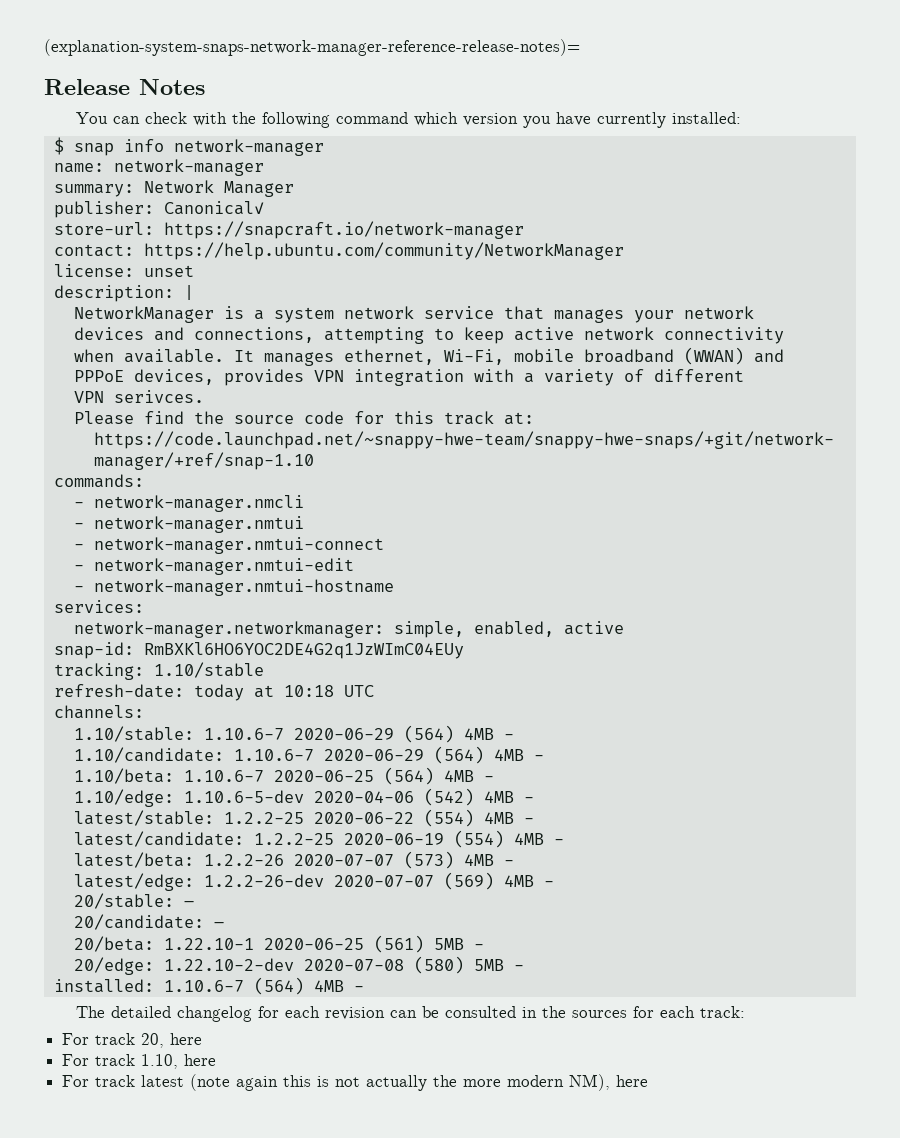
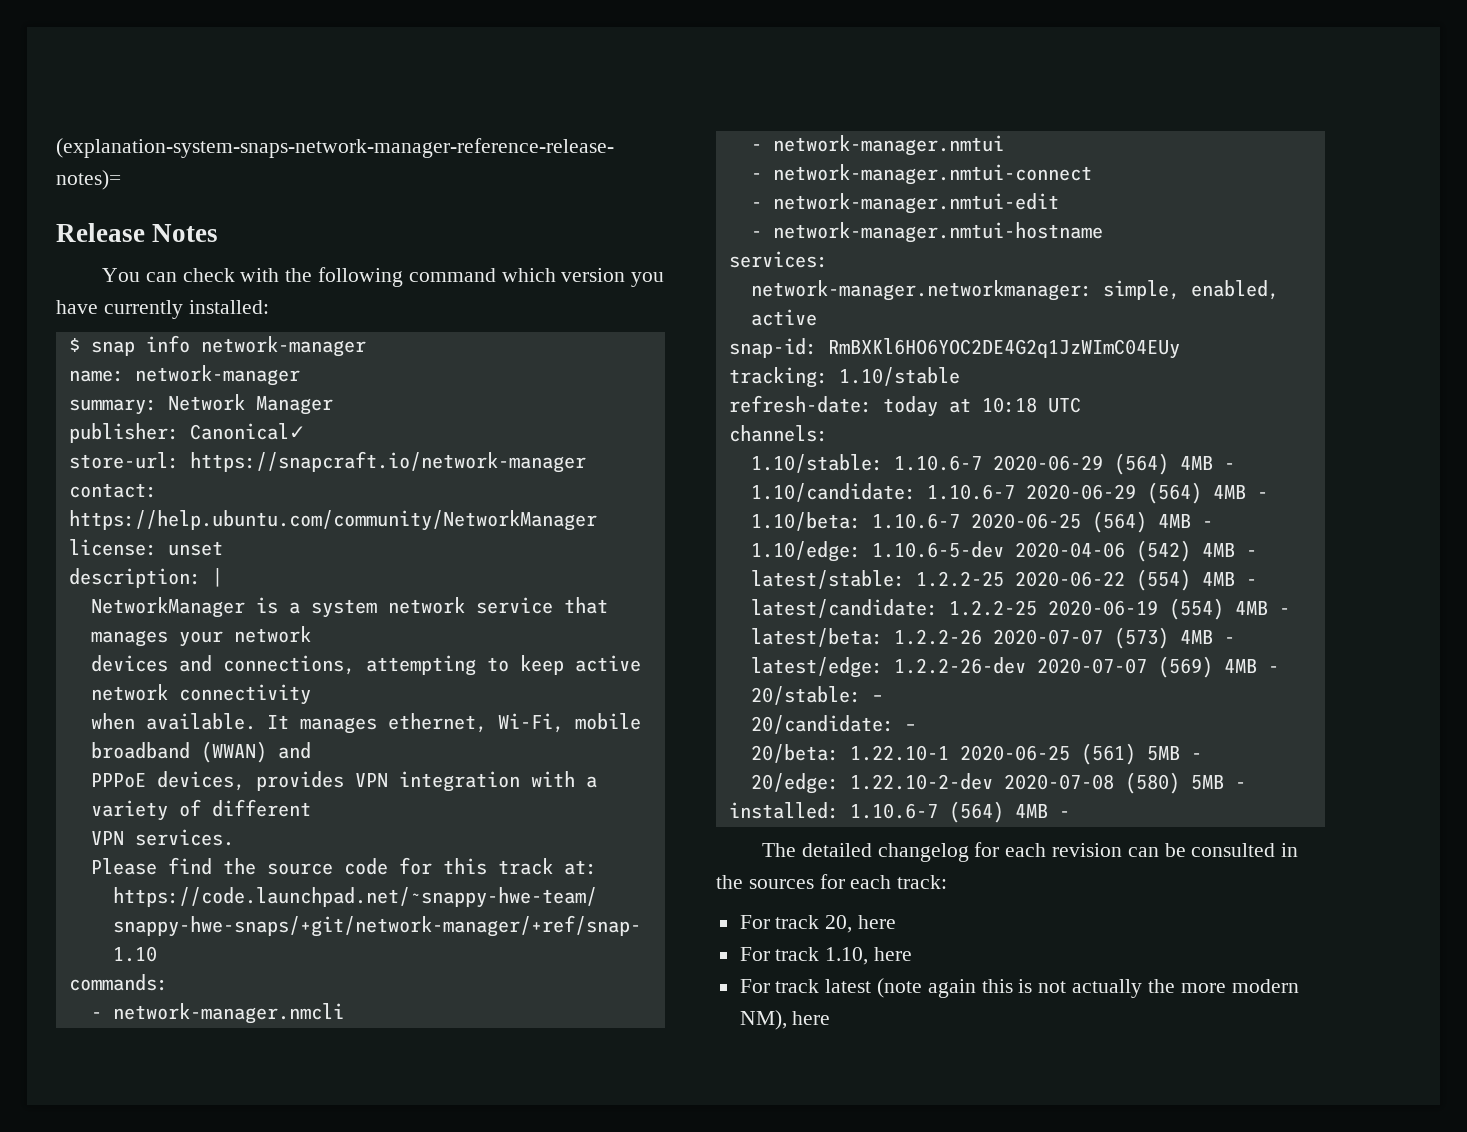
[113,390,204,403] serivces. -> [134,829,234,846] services.

